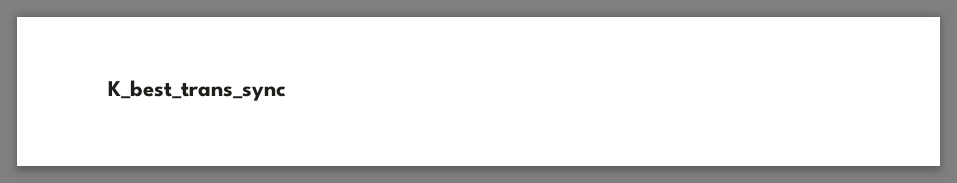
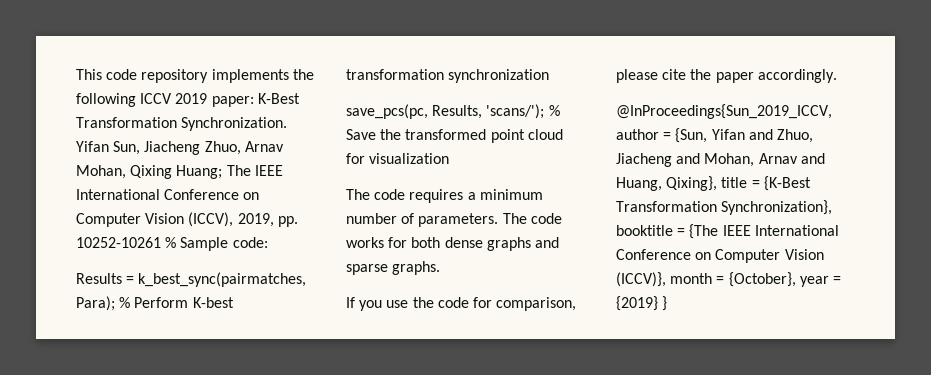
[108,80,286,101] K_best_trans_sync -> [76,69,314,83] [76,93,300,107] [76,117,288,131] [76,141,284,155] [76,165,283,179] [76,189,260,200] [76,212,298,227] [76,237,268,251] [76,272,307,287] [76,296,234,311] [346,69,550,83] [346,104,560,119] [346,129,563,143] [346,153,450,164] [346,189,543,203] [346,213,562,227] [346,237,559,251] [346,261,441,275] [346,297,577,311] [616,69,837,83] [616,104,832,119] [616,128,813,143] [616,153,825,167] [616,176,811,191] [616,200,833,215] [616,224,839,239] [616,249,824,263] [616,272,841,287] [616,296,668,311] This code repository implements the following ICCV 2019 paper: K-Best Transformation Synchronization. Yifan Sun, Jiacheng Zhuo, Arnav Mohan, Qixing Huang; The IEEE International Conference on Computer Vision (ICCV), 2019, pp. 10252-10261 % Sample code: // Results = k_best_sync(pairmatches, Para); % Perform K-best transformation synchronization // save_pcs(pc, Results, 'scans/'); % Save the transformed point cloud for visualization // The code requires a minimum number of parameters. The code works for both dense graphs and sparse graphs. // If you use the code for comparison, please cite the paper accordingly. // @InProceedings{Sun_2019_ICCV, author = {Sun, Yifan and Zhuo, Jiacheng and Mohan, Arnav and Huang, Qixing}, title = {K-Best Transformation Synchronization}, booktitle = {The IEEE International Conference on Computer Vision (ICCV)}, month = {October}, year = {2019} }

